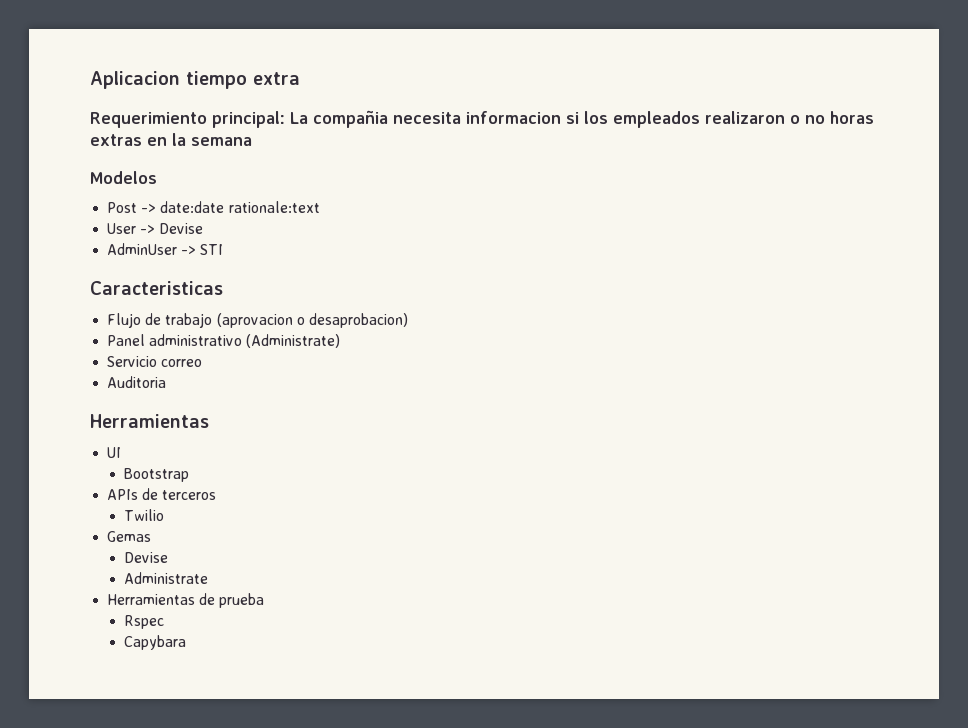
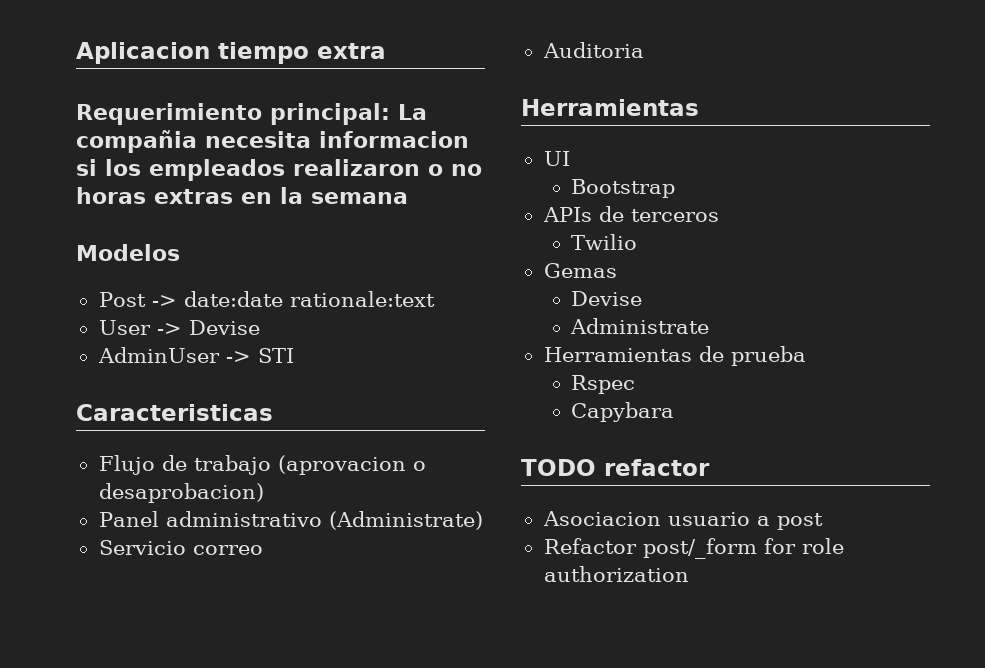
(187, 642) none -> [521,459,710,476] [542,511,823,530] [543,538,844,559] [543,566,689,582] // TODO refactor // Asociacion usuario a post // Refactor post/_form for role authorization

